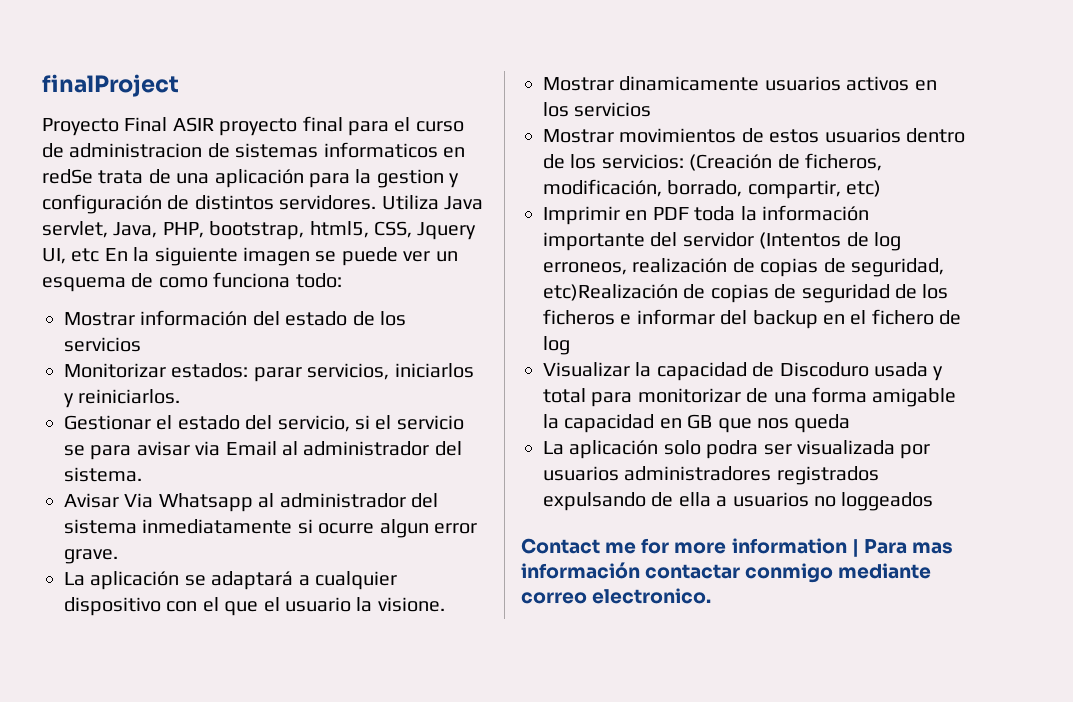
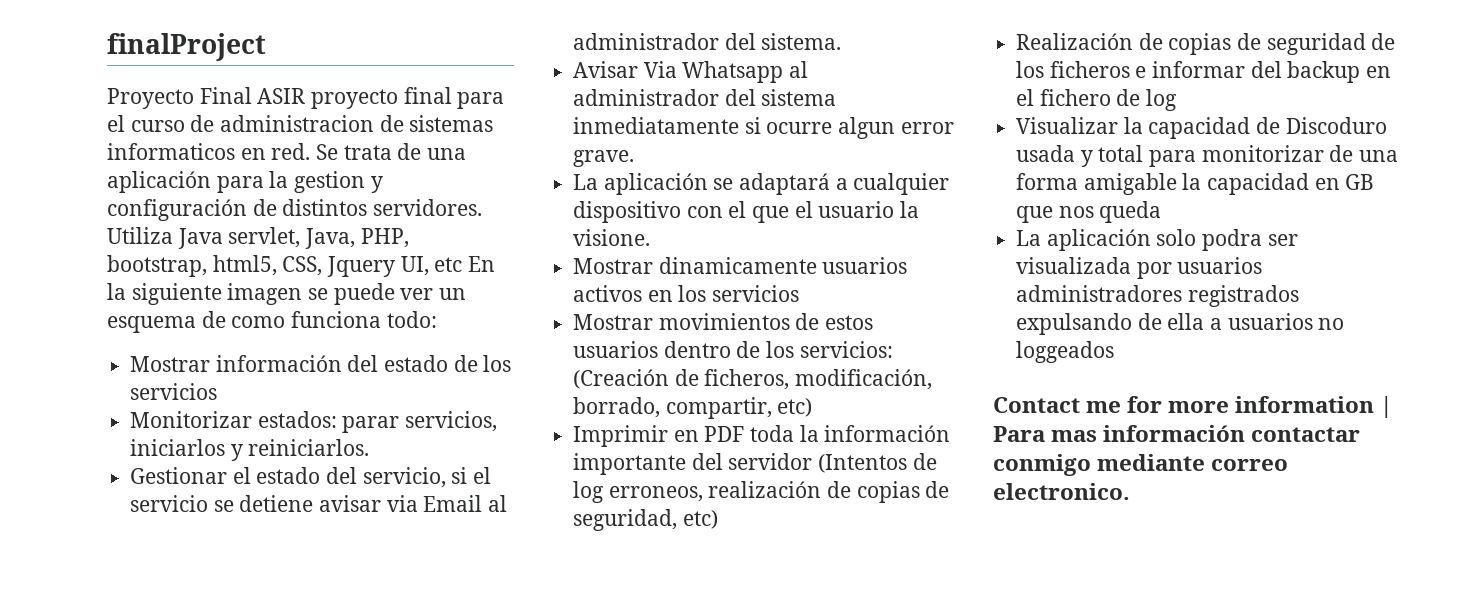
[42,169,93,184] redSe -> [271,143,339,160] red. Se
[90,445,132,460] para -> [239,495,314,512] detiene
[543,284,678,301] etc)Realización -> [682,510,718,529] [1016,33,1134,50] etc) // Realización

